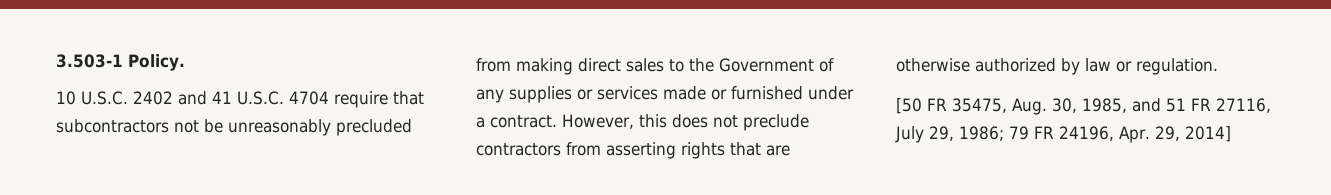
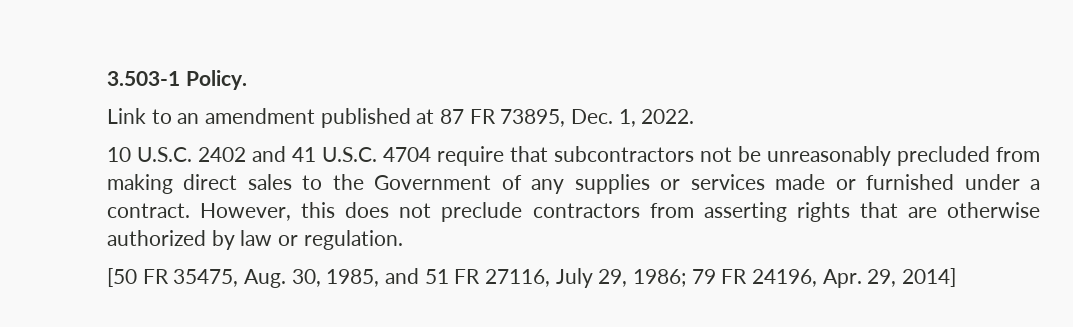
(185, 62) none -> [107,108,695,128] // Link to an amendment published at 87 FR 73895, Dec. 1, 2022.

